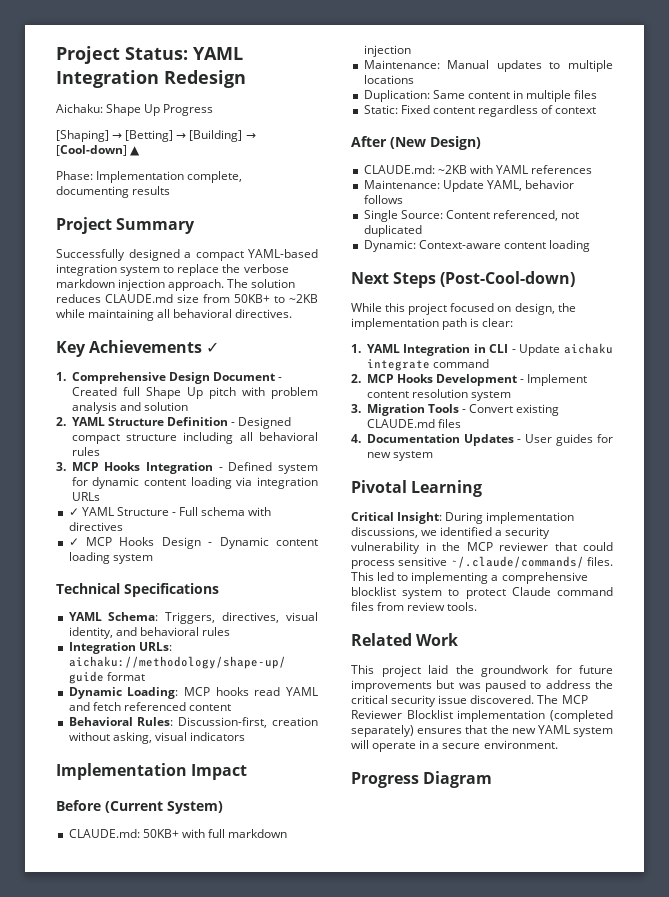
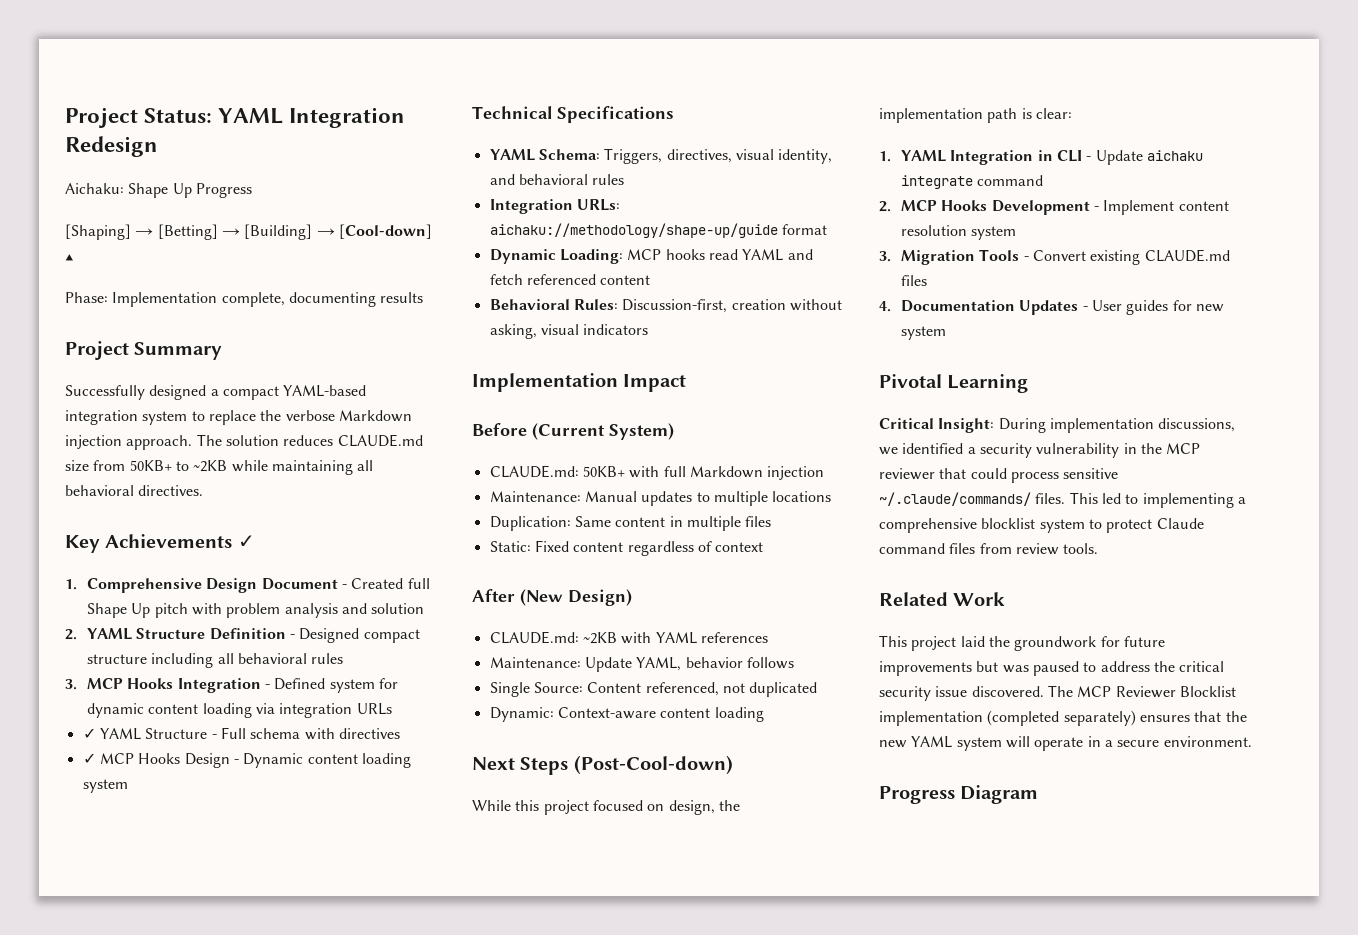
[56,279,115,288] markdown -> [338,410,412,422] Markdown
[228,829,288,838] markdown -> [689,466,763,478] Markdown

